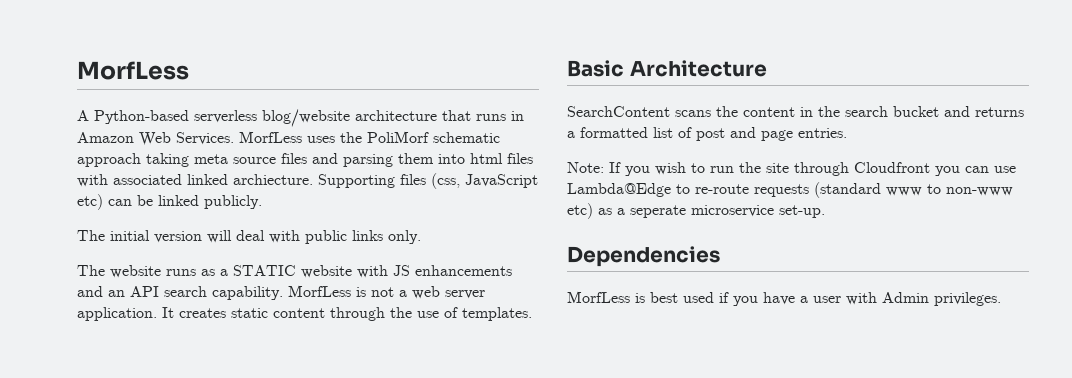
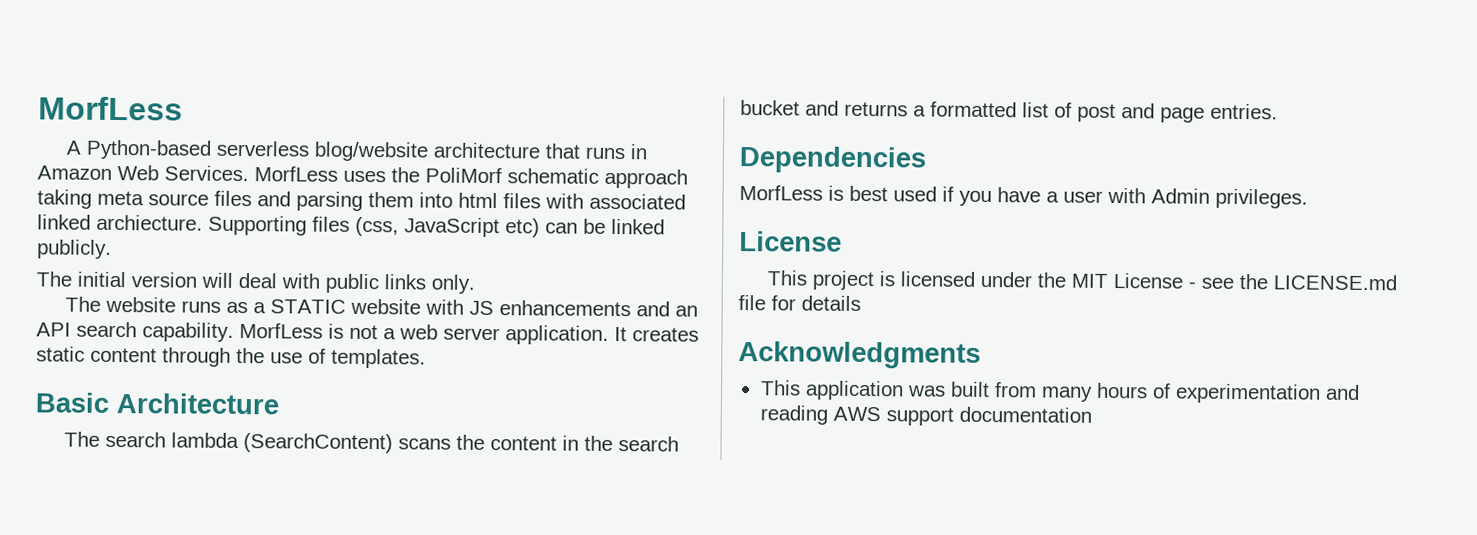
[567,106,670,117] SearchContent -> [64,431,394,454] The search lambda (SearchContent)
[567,162,1016,176] [567,182,1013,198] [567,203,825,219] // Note: If you wish to run the site through Cloudfront you can use Lambda@Edge to re-route requests (standard www to non-www etc) as a seperate microservice set-up. -> (1278, 111) none
(1001, 299) none -> [739,231,842,252] [767,270,1398,291] [738,295,861,311] [738,341,981,369] [759,380,1360,404] [759,405,1092,426] // License // This project is licensed under the MIT License - see the LICENSE.md file for details // Acknowledgments // This application was built from many hours of experimentation and reading AWS support documentation

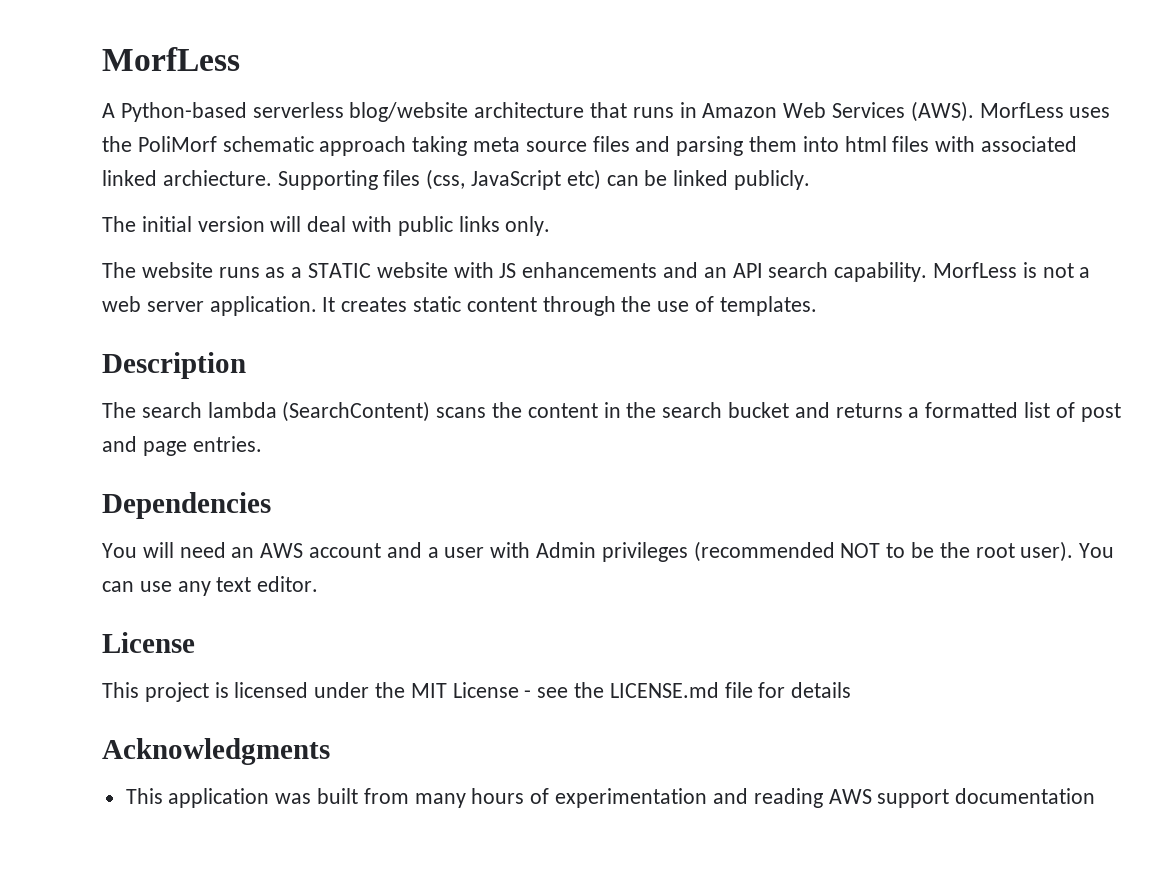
[164,165,249,182] Services. -> [832,101,974,122] Services (AWS).
[35,392,279,415] Basic Architecture -> [102,352,246,379] Description
[739,185,1308,209] MorfLess is best used if you have a user with Admin privileges. -> [102,541,1115,562] [102,576,319,596] You will need an AWS account and a user with Admin privileges (recommended NOT to be the root user). You can use any text editor.

